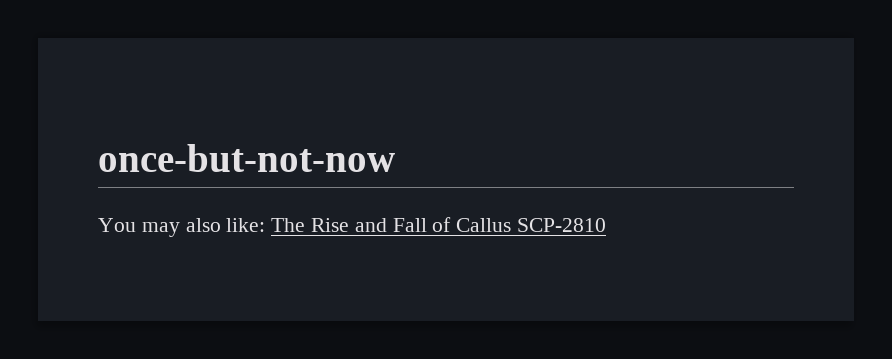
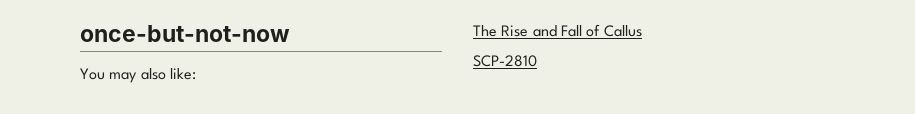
(266, 225) none -> (196, 74) //
(512, 225) none -> (642, 31) //

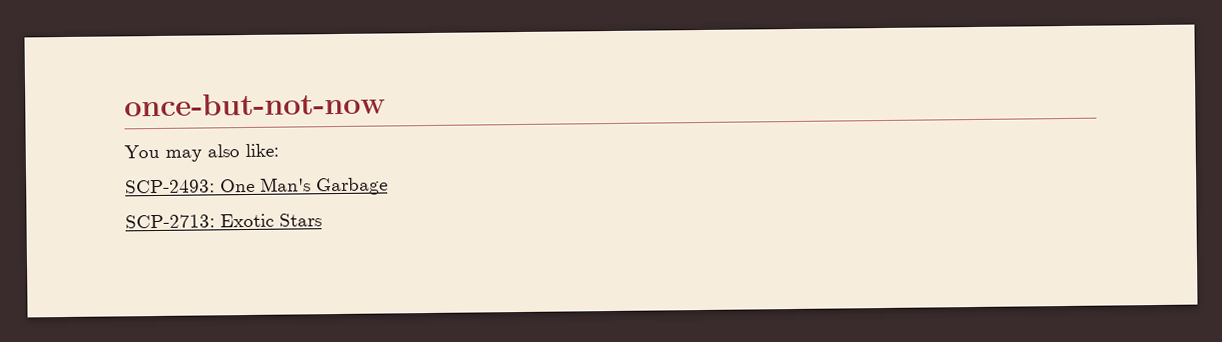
[473,24,642,37] [473,55,537,67] The Rise and Fall of Callus // SCP-2810 -> [125,177,388,196] [125,213,322,229] SCP-2493: One Man's Garbage // SCP-2713: Exotic Stars

